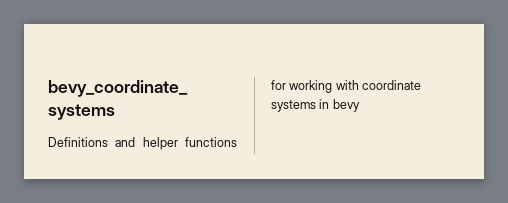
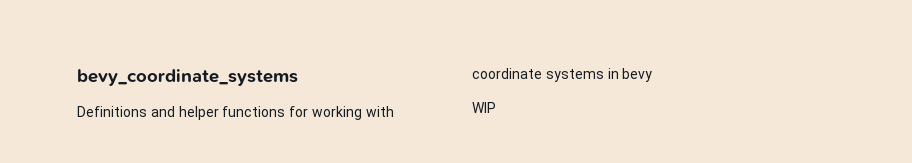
(360, 105) none -> [472,102,496,113] // WIP

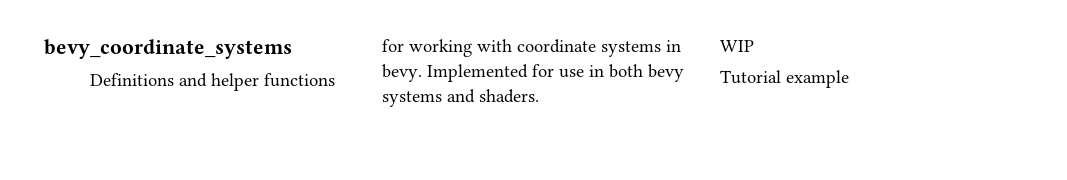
[622,68,653,82] bevy -> [382,64,684,82] [382,89,539,107] bevy. Implemented for use in both bevy systems and shaders.
(496, 107) none -> [720,70,849,88] // Tutorial example

